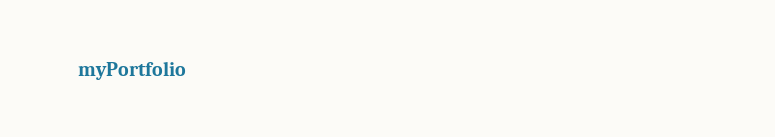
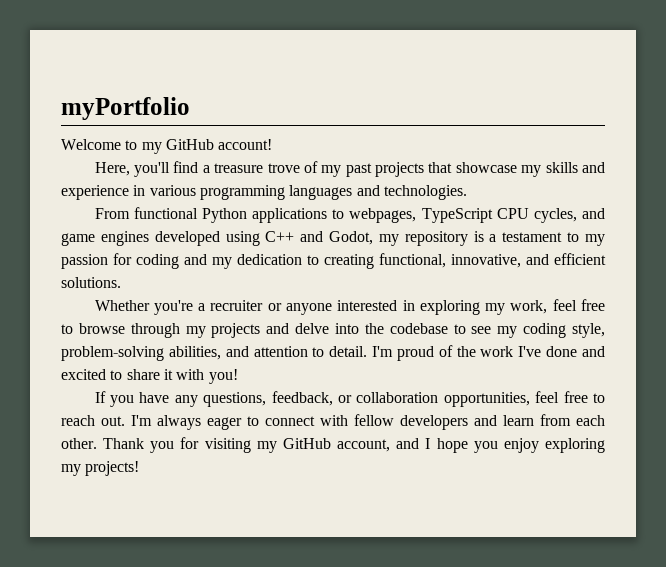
(186, 70) none -> [61,139,273,154] [94,161,606,177] [61,185,467,200] [94,207,606,223] [61,231,605,246] [61,253,606,269] [61,277,121,288] [94,299,605,315] [61,323,605,338] [61,345,606,361] [61,369,238,384] [94,391,606,407] [61,414,605,430] [61,437,605,453] [61,461,140,476] // Welcome to my GitHub account! // Here, you'll find a treasure trove of my past projects that showcase my skills and experience in various programming languages and technologies. // From functional Python applications to webpages, TypeScript CPU cycles, and game engines developed using C++ and Godot, my repository is a testament to my passion for coding and my dedication to creating functional, innovative, and efficient solutions. // Whether you're a recruiter or anyone interested in exploring my work, feel free to browse through my projects and delve into the codebase to see my coding style, problem-solving abilities, and attention to detail. I'm proud of the work I've done and excited to share it with you! // If you have any questions, feedback, or collaboration opportunities, feel free to reach out. I'm always eager to connect with fellow developers and learn from each other. Thank you for visiting my GitHub account, and I hope you enjoy exploring my projects!

